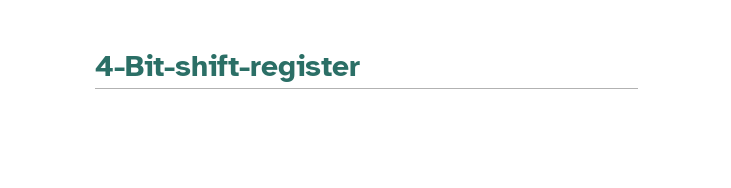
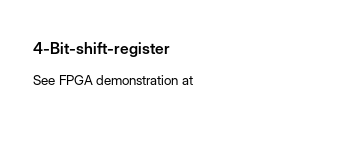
(360, 68) none -> [33,75,193,85] // See FPGA demonstration at

